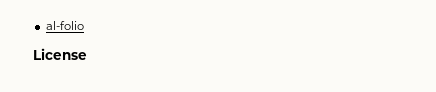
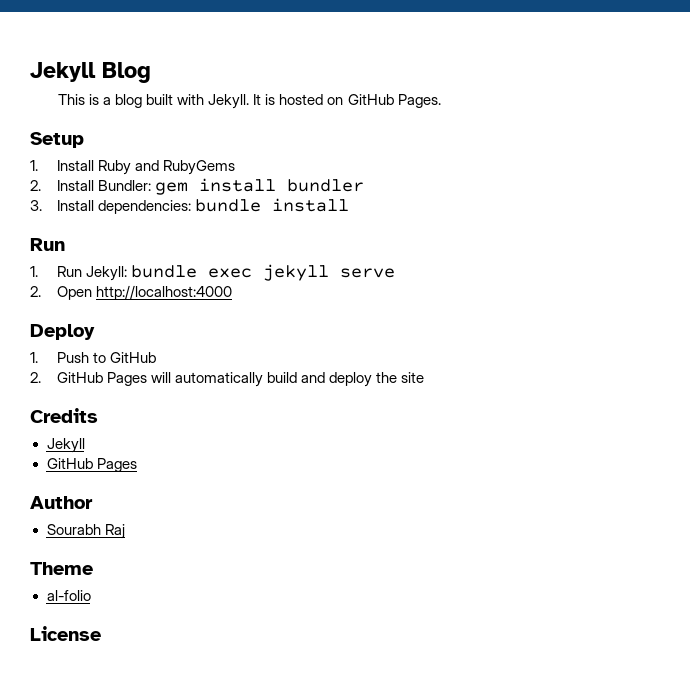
(45, 25) none -> [30,62,151,83] [57,94,441,109] [30,132,84,148] [30,160,236,175] [30,178,365,195] [30,198,350,214] [30,238,65,251] [30,264,396,281] [30,285,233,300] [30,324,95,340] [30,352,157,363] [30,372,425,387] [30,408,98,423] [46,438,85,453] [46,458,137,472] [30,496,93,509] [46,524,125,539] [30,562,93,575] Jekyll Blog // This is a blog built with Jekyll. It is hosted on GitHub Pages. // Setup // 1. Install Ruby and RubyGems // 2. Install Bundler: gem install bundler // 3. Install dependencies: bundle install // Run // 1. Run Jekyll: bundle exec jekyll serve // 2. Open http://localhost:4000 // Deploy // 1. Push to GitHub // 2. GitHub Pages will automatically build and deploy the site // Credits // Jekyll // GitHub Pages // Author // Sourabh Raj // Theme //

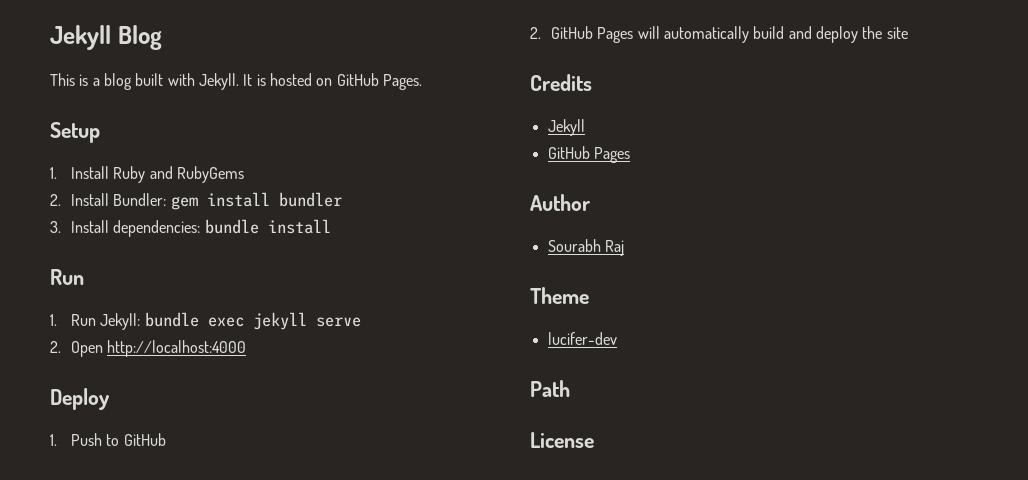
[46,590,91,601] al-folio -> [547,332,617,345] [530,380,570,397] lucifer-dev // Path

